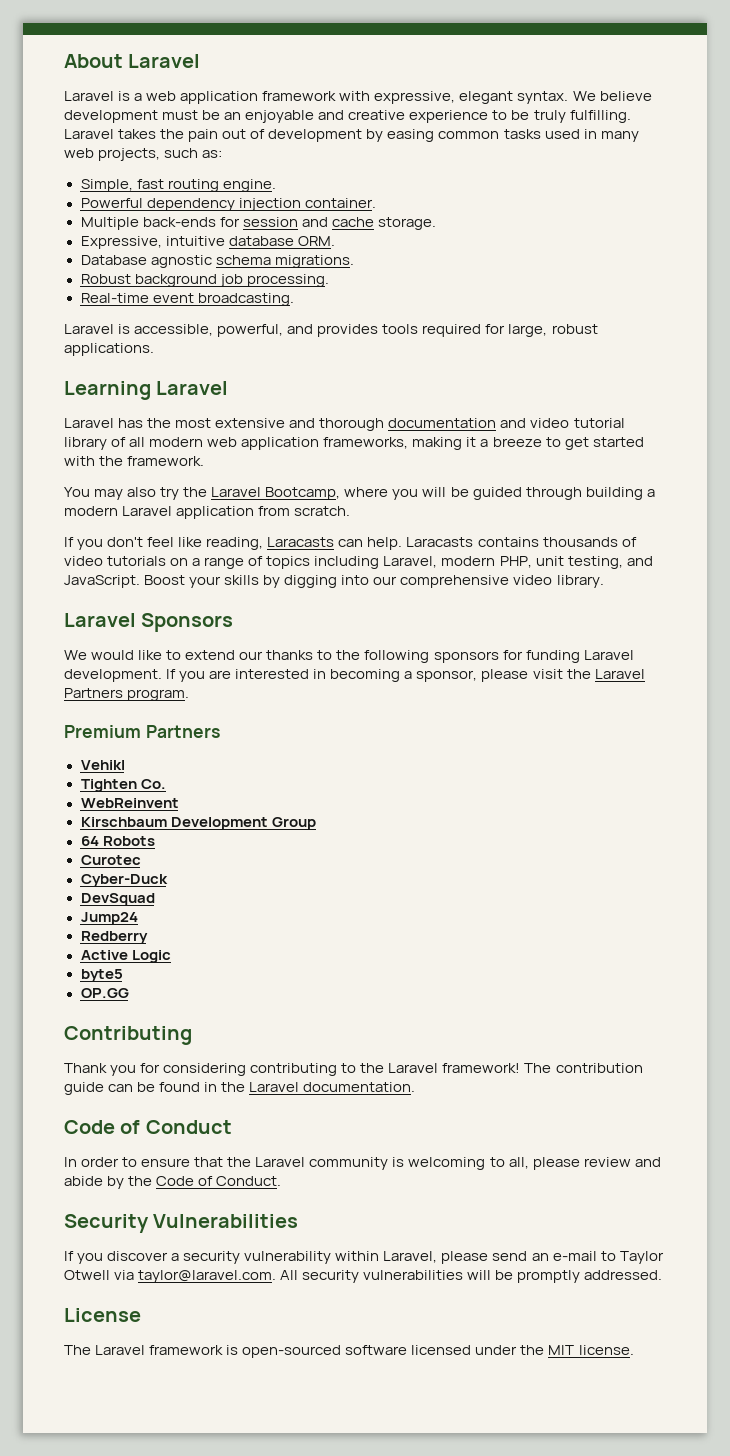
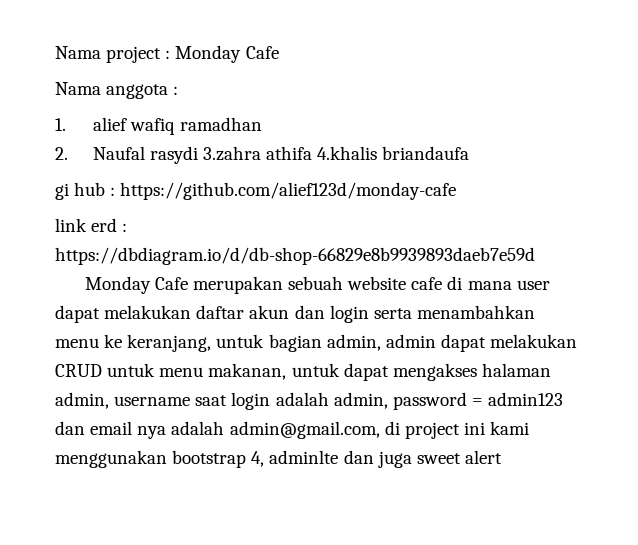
[64,54,201,68] [64,91,652,104] [64,110,631,123] [64,129,639,142] [64,148,223,161] [80,179,276,192] [80,198,376,211] [80,217,436,230] [80,236,335,249] [80,255,354,268] [80,274,329,287] [80,293,294,306] [64,324,598,337] [64,343,154,356] [64,381,229,400] [64,418,625,431] [64,437,644,450] [64,456,205,466] [64,487,655,500] [64,506,351,519] [64,537,637,550] [64,556,653,569] [64,575,604,588] [64,613,234,632] [64,650,634,663] [64,669,645,682] [64,688,190,701] [64,725,220,738] [80,760,125,770] [80,779,166,792] [80,798,179,808] [80,817,316,830] [80,836,155,846] [80,855,141,865] [80,874,168,887] [80,893,155,906] [80,912,138,925] [80,931,148,944] [80,950,171,963] [80,969,123,982] [80,988,129,998] [64,1026,192,1045] [64,1063,643,1076] [64,1082,416,1095] [64,1120,232,1134] [64,1157,661,1170] [64,1176,282,1189] [64,1214,299,1233] [64,1251,664,1264] [64,1270,663,1283] [64,1308,141,1322] [64,1345,634,1358] About Laravel // Laravel is a web application framework with expressive, elegant syntax. We believe development must be an enjoyable and creative experience to be truly fulfilling. Laravel takes the pain out of development by easing common tasks used in many web projects, such as: // Simple, fast routing engine. // Powerful dependency injection container. // Multiple back-ends for session and cache storage. // Expressive, intuitive database ORM. // Database agnostic schema migrations. // Robust background job processing. // Real-time event broadcasting. // Laravel is accessible, powerful, and provides tools required for large, robust applications. // Learning Laravel // Laravel has the most extensive and thorough documentation and video tutorial library of all modern web application frameworks, making it a breeze to get started with the framework. // You may also try the Laravel Bootcamp, where you will be guided through building a modern Laravel application from scratch. // If you don't feel like reading, Laracasts can help. Laracasts contains thousands of video tutorials on a range of topics including Laravel, modern PHP, unit testing, and JavaScript. Boost your skills by digging into our comprehensive video library. // Laravel Sponsors // We would like to extend our thanks to the following sponsors for funding Laravel development. If you are interested in becoming a sponsor, please visit the Laravel Partners program. // Premium Partners // Vehikl // Tighten Co. // WebReinvent // Kirschbaum Development Group // 64 Robots // Curotec // Cyber-Duck // DevSquad // Jump24 // Redberry // Active Logic // byte5 // OP.GG // Contributing // Thank you for considering contributing to the Laravel framework! The contribution guide can be found in the Laravel documentation. // Code of Conduct // In order to ensure that the Laravel community is welcoming to all, please review and abide by the Code of Conduct. // Security Vulnerabilities // If you discover a security vulnerability within Laravel, please send an e-mail to Taylor Otwell via taylor@laravel.com. All security vulnerabilities will be promptly addressed. // License // The Laravel framework is open-sourced software licensed under the MIT license. -> [55,45,279,63] [55,82,179,99] [55,117,262,135] [55,146,470,164] [55,182,457,200] [55,218,128,232] [55,247,535,265] [84,276,550,294] [55,305,535,323] [55,334,578,352] [55,363,551,381] [55,392,564,410] [55,421,530,439] [55,450,502,468] Nama project : Monday Cafe // Nama anggota : // 1. alief wafiq ramadhan // 2. Naufal rasydi 3.zahra athifa 4.khalis briandaufa // gi hub : https://github.com/alief123d/monday-cafe // link erd : https://dbdiagram.io/d/db-shop-66829e8b9939893daeb7e59d // Monday Cafe merupakan sebuah website cafe di mana user dapat melakukan daftar akun dan login serta menambahkan menu ke keranjang, untuk bagian admin, admin dapat melakukan CRUD untuk menu makanan, untuk dapat mengakses halaman admin, username saat login adalah admin, password = admin123 dan email nya adalah admin@gmail.com, di project ini kami menggunakan bootstrap 4, adminlte dan juga sweet alert

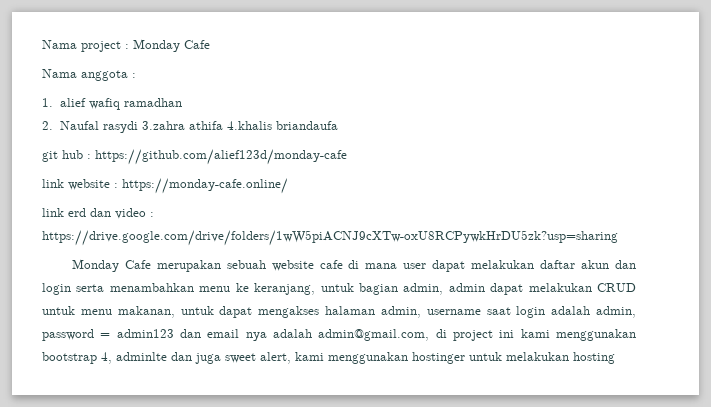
[55,183,69,200] gi -> [42,151,58,162] git
[91,218,128,232] [55,247,535,265] erd : https://dbdiagram.io/d/db-shop-66829e8b9939893daeb7e59d -> [68,178,288,194] [42,208,154,219] [42,230,618,246] website : https://monday-cafe.online/ // link erd dan video : https://drive.google.com/drive/folders/1wW5piACNJ9cXTw-oxU8RCPywkHrDU5zk?usp=sharing
[464,450,502,464] alert -> [260,352,615,364] alert, kami menggunakan hostinger untuk melakukan hosting

